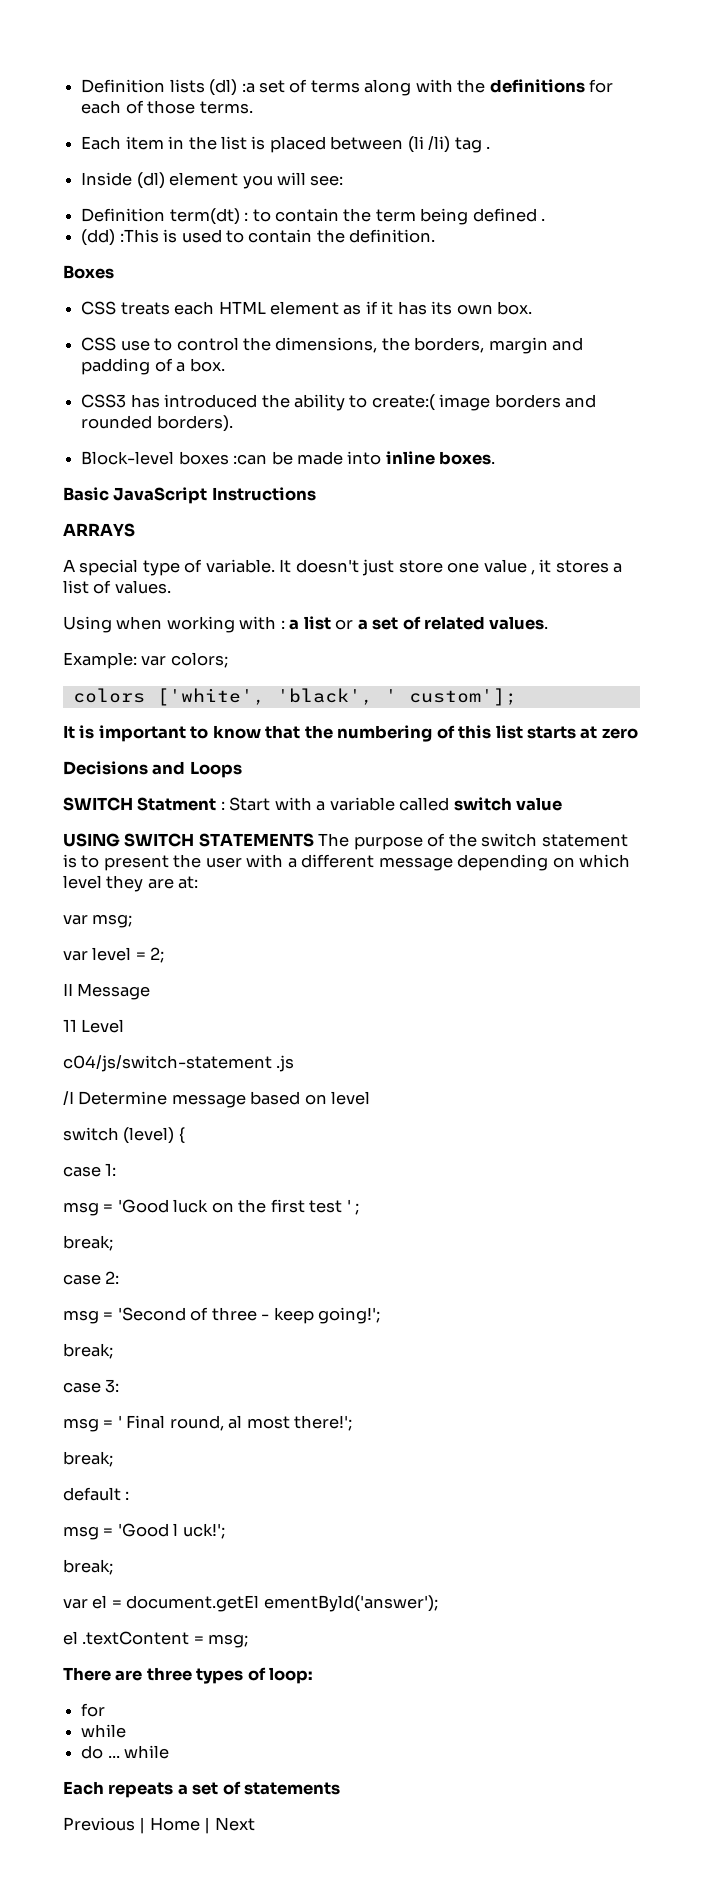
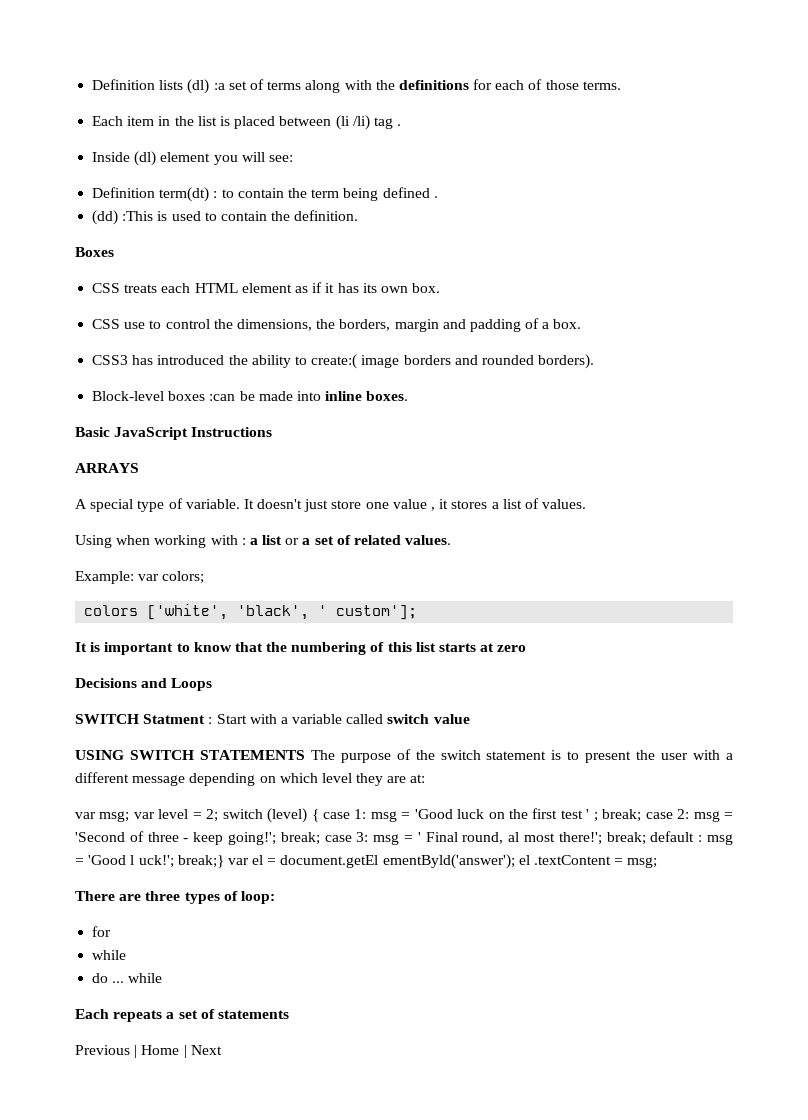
(133, 921) // -> (130, 816) none
[63,983,151,1000] [63,1019,125,1033] [63,1055,295,1072] [63,1091,371,1108] // II Message // 11 Level // c04/js/switch-statement .js // /I Determine message based on level // -> (219, 815) none
(185, 1135) // -> (319, 815) none
(117, 1169) // -> (367, 814) none
[63,1235,113,1251] // break; // -> [602,809,642,822] break;
(120, 1277) // -> (690, 814) none
[63,1343,113,1359] // break; // -> [280,832,320,845] break;
(120, 1386) // -> (369, 837) none
[63,1451,113,1467] // break; // -> [606,832,646,845] break;
(130, 1495) // -> (703, 838) none
[63,1559,113,1575] // break; // -> [177,855,224,868] break;}
(438, 1603) // -> (515, 861) none

